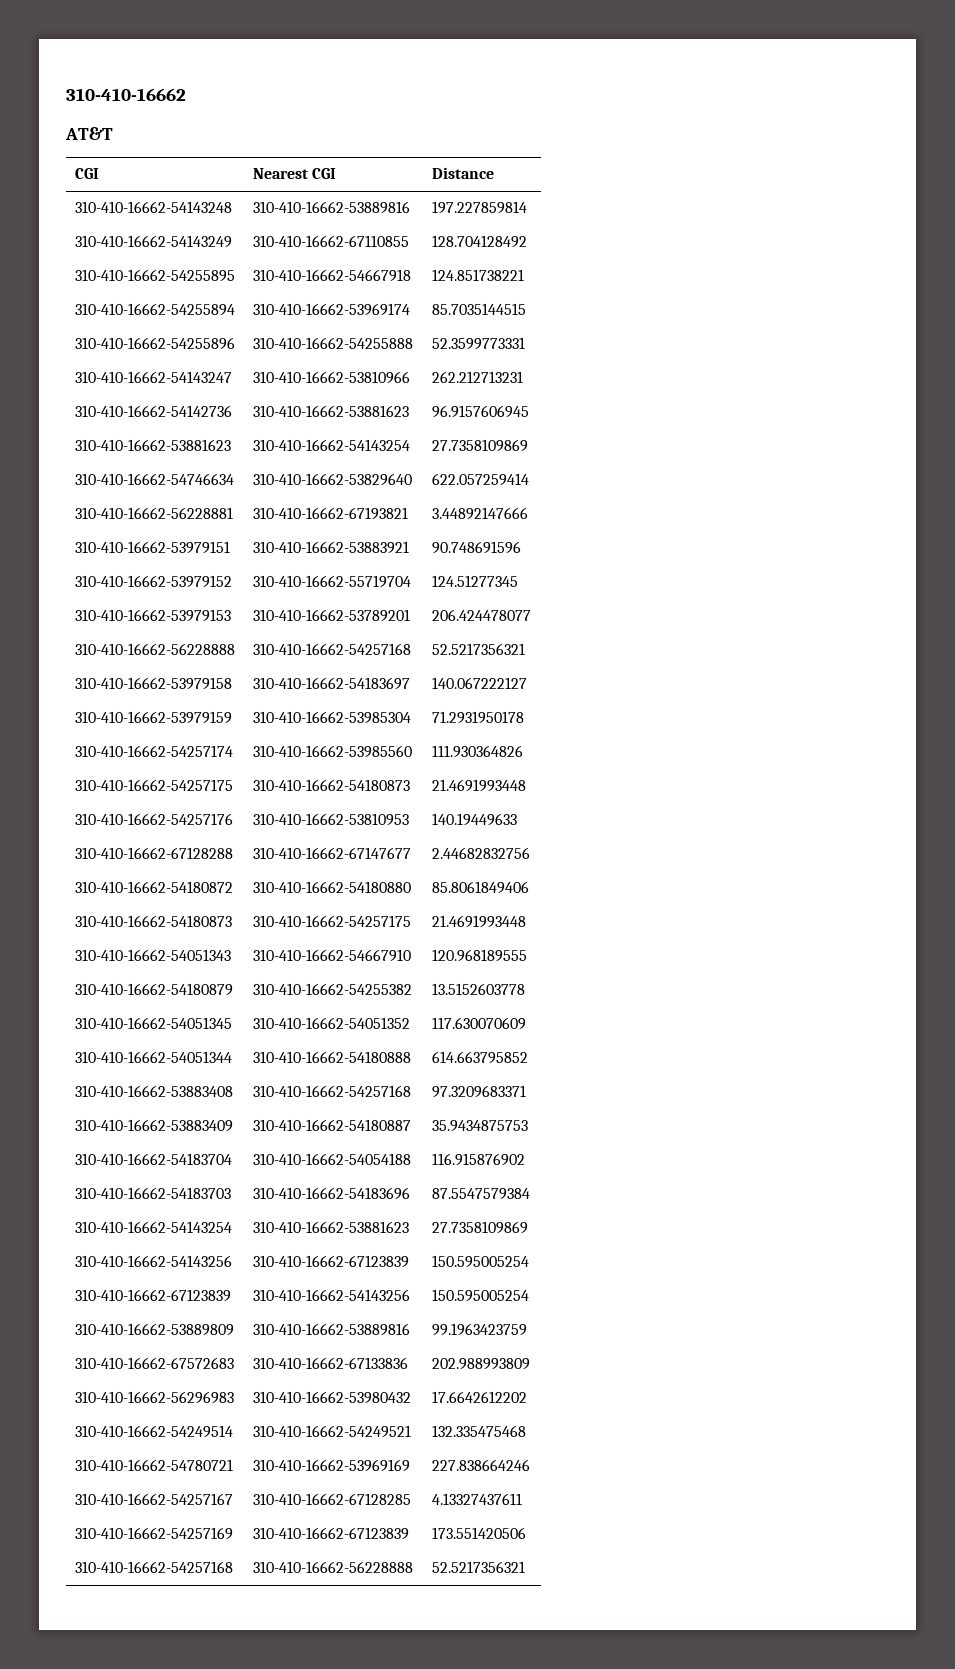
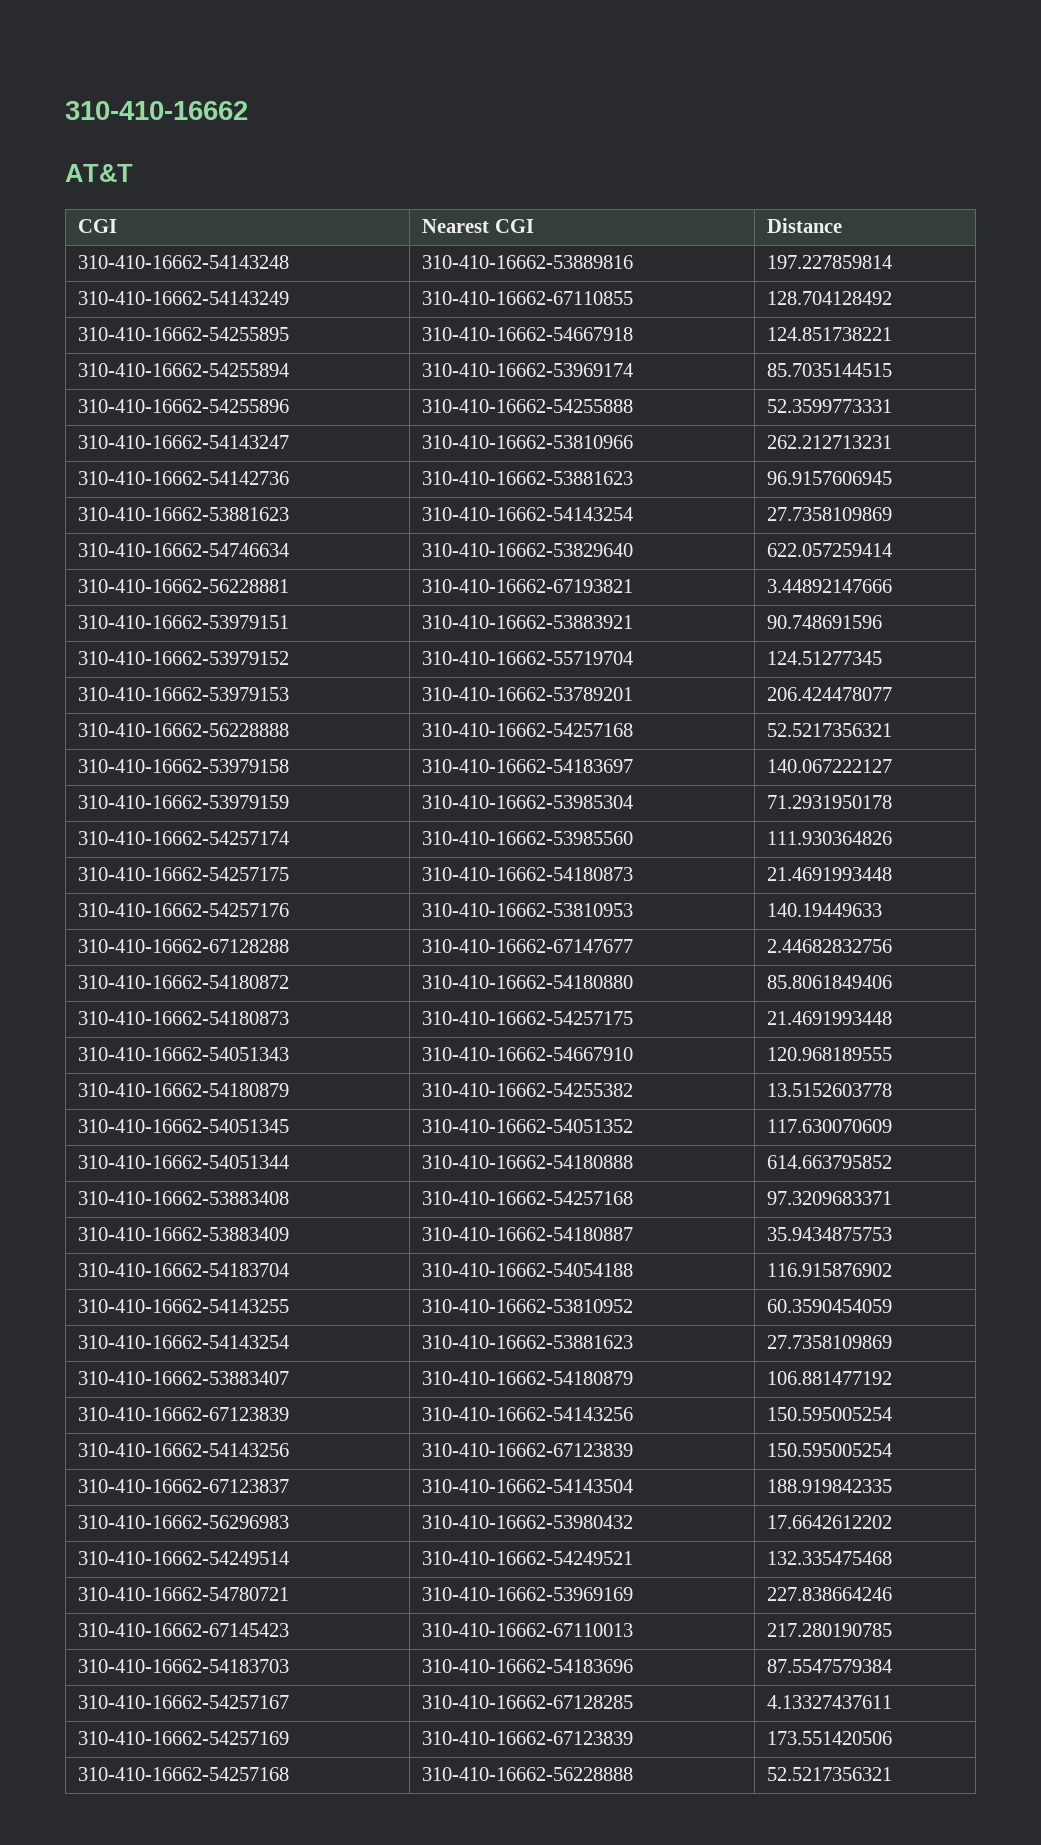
[74,1187,231,1199] [252,1187,410,1200] [431,1188,530,1200] 310-410-16662-54183703 | 310-410-16662-54183696 | 87.5547579384 -> [78,1299,290,1313] [422,1299,634,1313] [767,1299,893,1313] 310-410-16662-54143255 | 310-410-16662-53810952 | 60.3590454059
[74,1255,232,1267] [252,1255,409,1268] [431,1255,529,1268] 310-410-16662-54143256 | 310-410-16662-67123839 | 150.595005254 -> [78,1371,290,1385] [422,1371,634,1385] [767,1371,893,1385] 310-410-16662-53883407 | 310-410-16662-54180879 | 106.881477192
[74,1323,234,1336] [252,1323,410,1336] [431,1323,527,1336] [74,1357,234,1369] [252,1357,408,1369] [431,1358,530,1370] 310-410-16662-53889809 | 310-410-16662-53889816 | 99.1963423759 // 310-410-16662-67572683 | 310-410-16662-67133836 | 202.988993809 -> [78,1443,290,1457] [422,1443,634,1457] [767,1443,893,1457] [78,1479,290,1493] [422,1479,634,1493] [767,1479,893,1493] 310-410-16662-54143256 | 310-410-16662-67123839 | 150.595005254 // 310-410-16662-67123837 | 310-410-16662-54143504 | 188.919842335
(530, 1465) none -> [78,1623,290,1637] [422,1623,634,1637] [767,1623,893,1637] [78,1659,290,1673] [422,1659,634,1673] [767,1659,893,1673] // 310-410-16662-67145423 | 310-410-16662-67110013 | 217.280190785 // 310-410-16662-54183703 | 310-410-16662-54183696 | 87.5547579384

